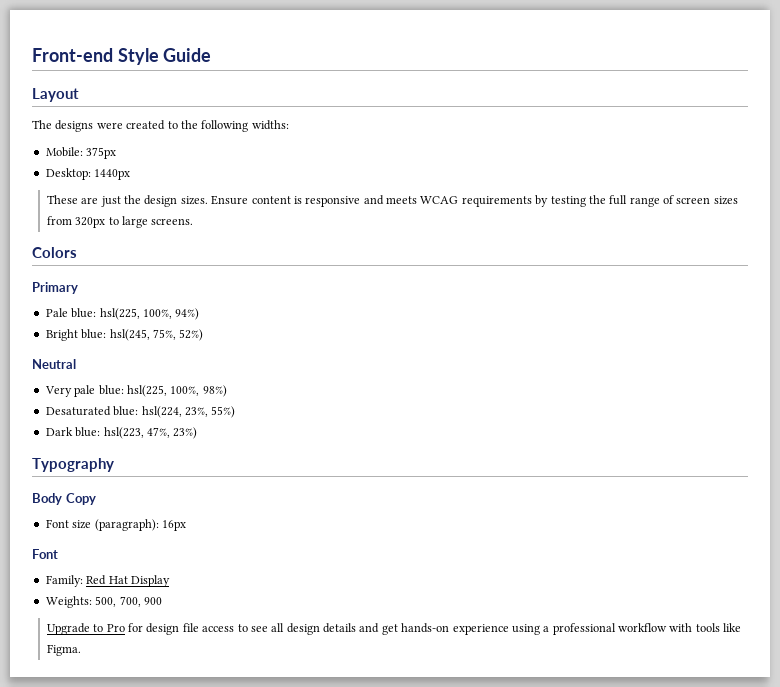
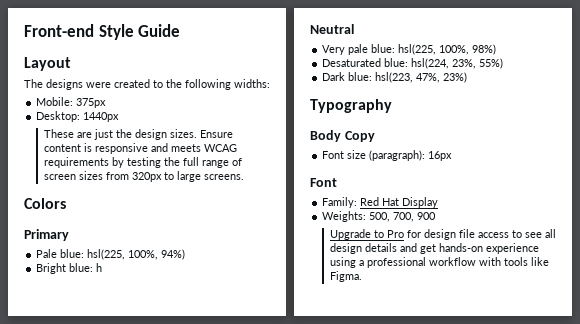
[109,329,204,341] hsl(245, 75%, 52%) -> [96,263,103,272] h

